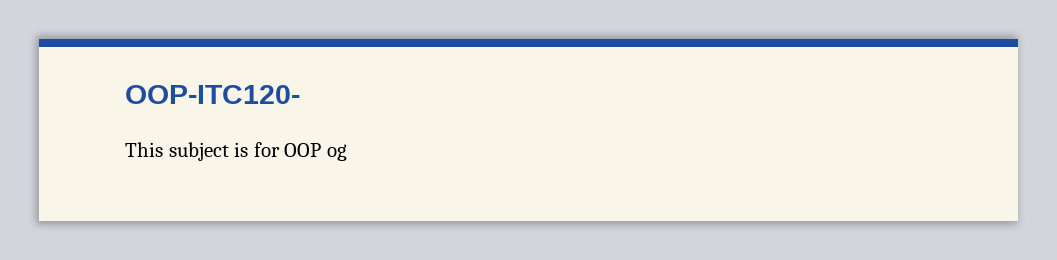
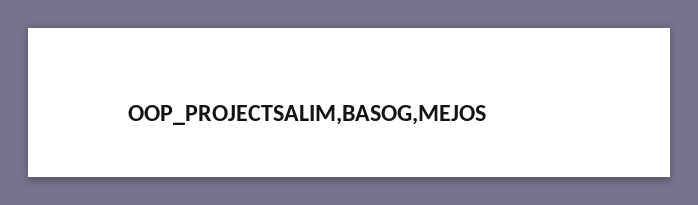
[125,85,300,104] [125,142,347,161] OOP-ITC120- // This subject is for OOP og -> [128,105,486,125] OOP_PROJECTSALIM,BASOG,MEJOS

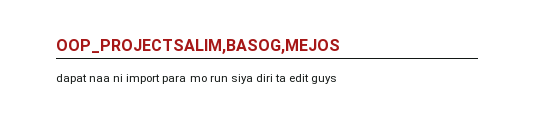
(486, 115) none -> [56,74,338,84] // dapat naa ni import para mo run siya diri ta edit guys

